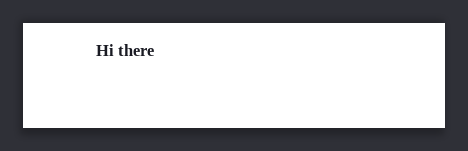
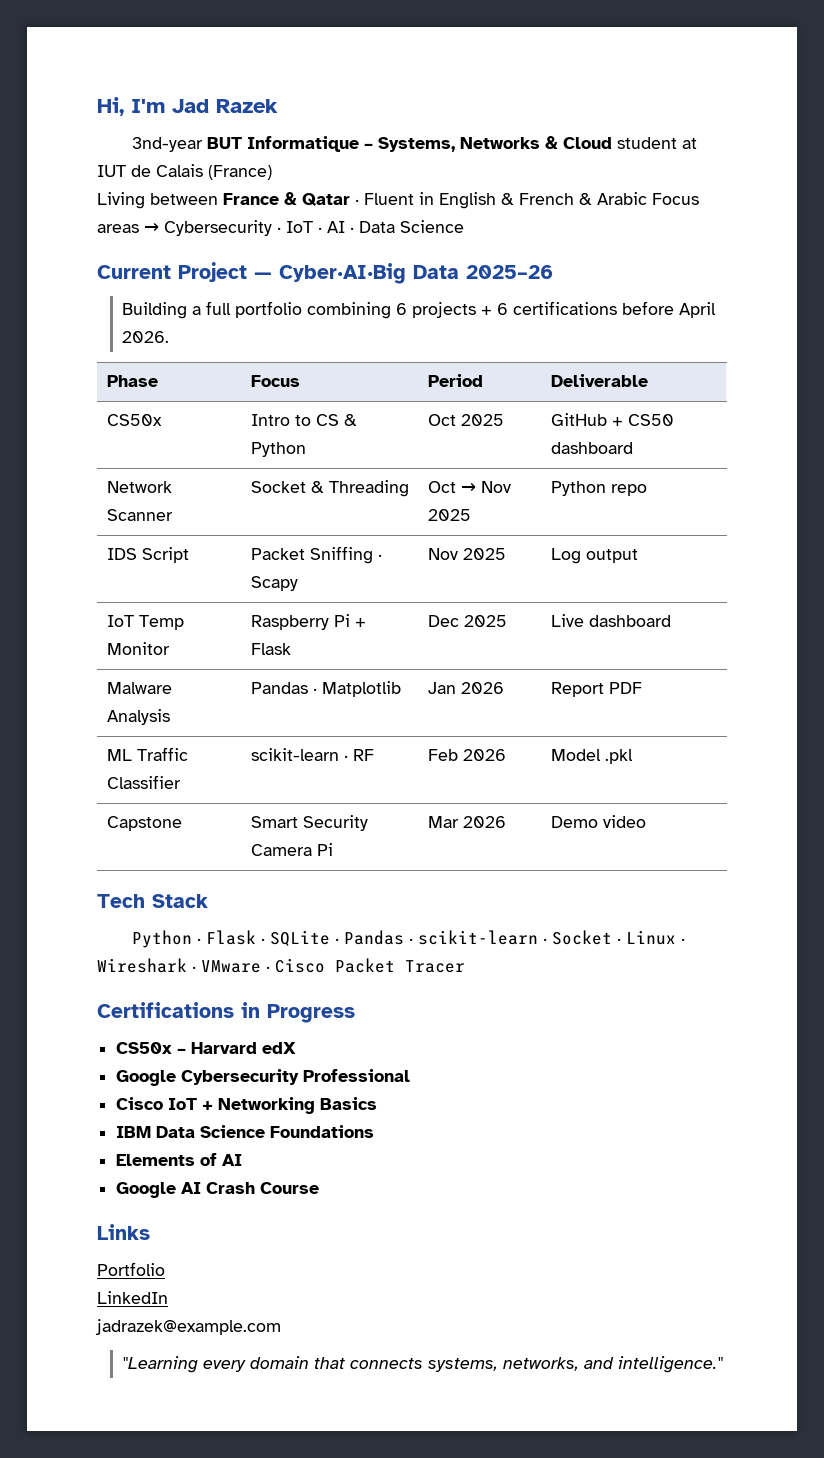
[96,44,155,56] Hi there -> [97,97,278,116] [131,136,697,152] [97,164,272,180] [97,192,699,209] [97,220,464,236] [97,262,553,284] [122,301,717,319] [122,331,170,343] [106,375,158,387] [250,375,300,387] [427,374,483,387] [550,374,648,387] [106,414,162,426] [250,414,357,426] [250,442,306,457] [427,414,504,426] [550,413,674,426] [550,442,633,454] [106,481,172,493] [106,509,173,521] [250,480,409,497] [427,481,511,493] [427,509,471,521] [550,481,647,496] [106,547,189,563] [250,546,382,564] [250,576,298,591] [427,548,506,560] [550,548,638,564] [106,615,184,630] [106,642,170,655] [250,614,366,630] [250,643,291,655] [427,615,507,627] [550,614,671,627] [106,682,172,694] [106,709,170,725] [250,681,401,697] [427,682,504,694] [550,682,642,697] [106,747,188,761] [106,775,181,789] [250,748,374,761] [427,749,506,761] [550,749,633,764] [106,816,182,831] [250,815,368,831] [250,843,333,856] [427,816,506,828] [550,815,646,828] [97,894,208,908] [131,930,685,948] [97,958,465,973] [97,1002,355,1023] [116,1042,297,1054] [116,1069,411,1086] [116,1097,378,1114] [116,1125,375,1138] [116,1153,243,1166] [116,1182,320,1198] [97,1224,150,1240] [97,1262,165,1276] [97,1291,168,1304] [95,1319,281,1335] [122,1356,724,1373] Hi, I'm Jad Razek // 3nd-year BUT Informatique – Systems, Networks & Cloud student at IUT de Calais (France) // Living between France & Qatar · Fluent in English & French & Arabic Focus areas → Cybersecurity · IoT · AI · Data Science // Current Project — Cyber·AI·Big Data 2025–26 // Building a full portfolio combining 6 projects + 6 certifications before April 2026. // Phase | Focus | Period | Deliverable // CS50x | Intro to CS & Python | Oct 2025 | GitHub + CS50 dashboard // Network Scanner | Socket & Threading | Oct → Nov 2025 | Python repo // IDS Script | Packet Sniffing · Scapy | Nov 2025 | Log output // IoT Temp Monitor | Raspberry Pi + Flask | Dec 2025 | Live dashboard // Malware Analysis | Pandas · Matplotlib | Jan 2026 | Report PDF // ML Traffic Classifier | scikit-learn · RF | Feb 2026 | Model .pkl // Capstone | Smart Security Camera Pi | Mar 2026 | Demo video // Tech Stack // Python · Flask · SQLite · Pandas · scikit-learn · Socket · Linux · Wireshark · VMware · Cisco Packet Tracer // Certifications in Progress // CS50x – Harvard edX // Google Cybersecurity Professional // Cisco IoT + Networking Basics // IBM Data Science Foundations // Elements of AI // Google AI Crash Course // Links // Portfolio // LinkedIn // jadrazek@example.com // "Learning every domain that connects systems, networks, and intelligence."

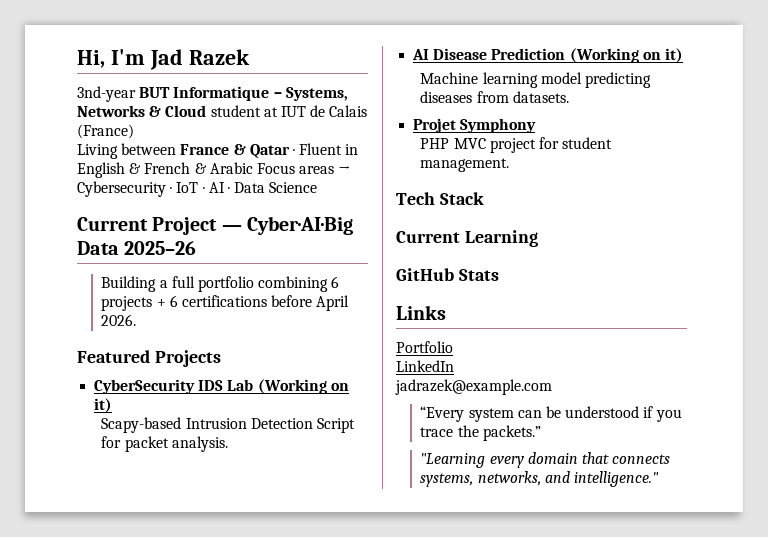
[106,375,158,387] [250,375,300,387] [427,374,483,387] [550,374,648,387] [106,414,162,426] [250,414,357,426] [250,442,306,457] [427,414,504,426] [550,413,674,426] [550,442,633,454] [106,481,172,493] [106,509,173,521] [250,480,409,497] [427,481,511,493] [427,509,471,521] [550,481,647,496] [106,547,189,563] [250,546,382,564] [250,576,298,591] [427,548,506,560] [550,548,638,564] [106,615,184,630] [106,642,170,655] [250,614,366,630] [250,643,291,655] [427,615,507,627] [550,614,671,627] [106,682,172,694] [106,709,170,725] [250,681,401,697] [427,682,504,694] [550,682,642,697] [106,747,188,761] [106,775,181,789] [250,748,374,761] [427,749,506,761] [550,749,633,764] [106,816,182,831] [250,815,368,831] [250,843,333,856] [427,816,506,828] [550,815,646,828] [97,894,208,908] [131,930,685,948] [97,958,465,973] [97,1002,355,1023] [116,1042,297,1054] [116,1069,411,1086] [116,1097,378,1114] [116,1125,375,1138] [116,1153,243,1166] [116,1182,320,1198] [97,1224,150,1240] [97,1262,165,1276] [97,1291,168,1304] [95,1319,281,1335] // Phase | Focus | Period | Deliverable // CS50x | Intro to CS & Python | Oct 2025 | GitHub + CS50 dashboard // Network Scanner | Socket & Threading | Oct → Nov 2025 | Python repo // IDS Script | Packet Sniffing · Scapy | Nov 2025 | Log output // IoT Temp Monitor | Raspberry Pi + Flask | Dec 2025 | Live dashboard // Malware Analysis | Pandas · Matplotlib | Jan 2026 | Report PDF // ML Traffic Classifier | scikit-learn · RF | Feb 2026 | Model .pkl // Capstone | Smart Security Camera Pi | Mar 2026 | Demo video // Tech Stack // Python · Flask · SQLite · Pandas · scikit-learn · Socket · Linux · Wireshark · VMware · Cisco Packet Tracer // Certifications in Progress // CS50x – Harvard edX // Google Cybersecurity Professional // Cisco IoT + Networking Basics // IBM Data Science Foundations // Elements of AI // Google AI Crash Course // Links // Portfolio // LinkedIn // jadrazek@example.com -> [77,350,221,367] [94,379,349,394] [94,398,113,413] [101,417,355,433] [101,436,228,452] [412,48,683,63] [420,72,651,88] [420,91,569,103] [413,118,537,133] [420,137,613,153] [420,158,510,172] [396,192,484,205] [396,230,538,247] [396,268,499,281] [396,305,446,320] [396,341,453,353] [396,360,454,372] [395,379,552,395] [420,406,682,422] [420,425,541,441] // Featured Projects // CyberSecurity IDS Lab (Working on it) // Scapy-based Intrusion Detection Script for packet analysis. // AI Disease Prediction (Working on it) // Machine learning model predicting diseases from datasets. // Projet Symphony // PHP MVC project for student management. // Tech Stack // Current Learning // GitHub Stats // Links // Portfolio // LinkedIn // jadrazek@example.com // “Every system can be understood if you trace the packets.”

